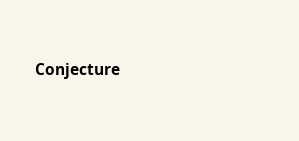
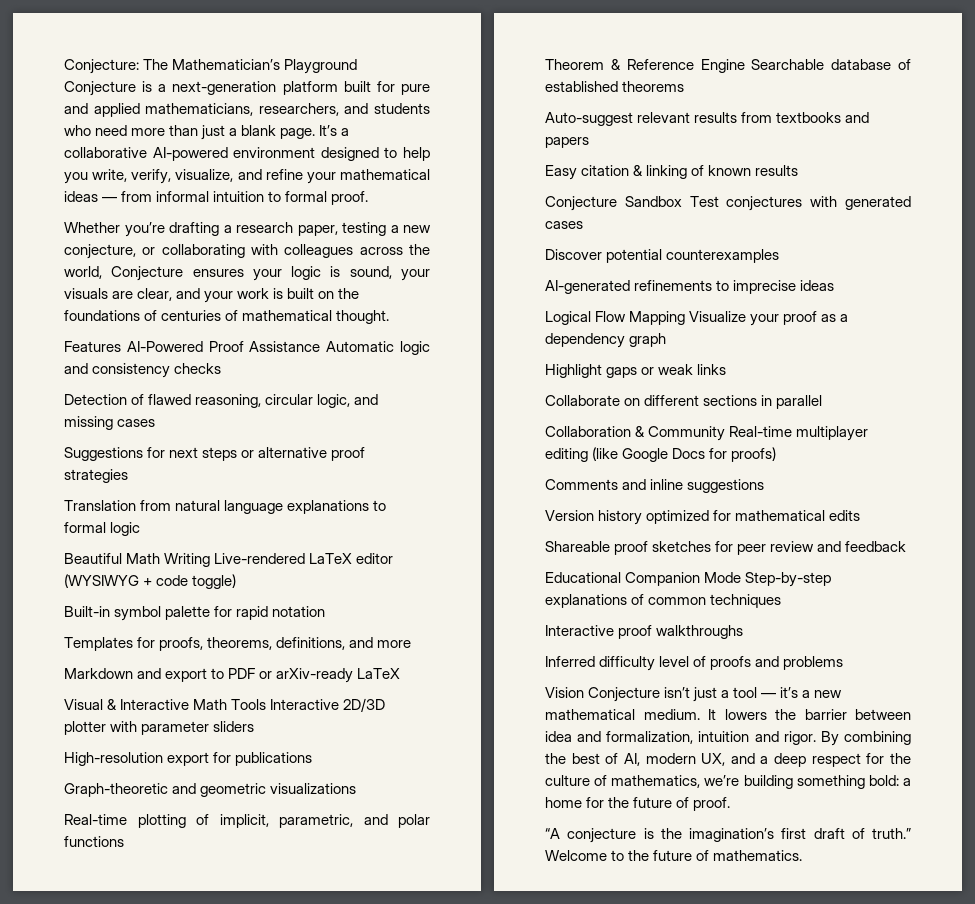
[35,63,120,79] Conjecture -> [64,59,358,74] [64,81,431,96] [64,103,430,117] [64,125,350,140] [64,147,431,161] [64,169,431,184] [64,191,369,205] [64,222,431,237] [64,244,430,259] [64,266,430,281] [64,288,360,303] [64,310,390,324] [64,341,431,355] [64,363,222,378] [64,394,379,408] [64,416,156,430] [64,447,366,461] [64,469,128,483] [64,500,387,514] [64,522,141,536] [64,553,394,567] [64,574,237,589] [64,606,326,621] [64,637,412,651] [64,668,401,683] [64,698,386,712] [64,721,255,735] [64,752,313,766] [64,783,357,797] [64,814,430,828] [64,836,124,847] [545,59,911,73] [545,81,685,92] [545,112,870,126] [545,137,589,148] [545,165,799,180] [545,196,911,211] [545,221,583,229] [545,249,780,263] [545,280,835,294] [545,311,849,326] [545,333,667,348] [545,364,727,378] [545,395,823,409] [545,426,869,441] [545,447,777,462] [545,479,765,493] [545,510,861,525] [545,541,907,555] [545,572,832,587] [545,594,782,608] [545,625,744,639] [545,656,844,671] [545,687,843,702] [545,709,911,720] [545,731,911,746] [545,753,911,767] [545,775,911,789] [545,797,731,811] [545,828,911,843] [545,850,803,861] Conjecture: The Mathematician’s Playground Conjecture is a next-generation platform built for pure and applied mathematicians, researchers, and students who need more than just a blank page. It’s a collaborative AI-powered environment designed to help you write, verify, visualize, and refine your mathematical ideas — from informal intuition to formal proof. // Whether you’re drafting a research paper, testing a new conjecture, or collaborating with colleagues across the world, Conjecture ensures your logic is sound, your visuals are clear, and your work is built on the foundations of centuries of mathematical thought. // Features AI-Powered Proof Assistance Automatic logic and consistency checks // Detection of flawed reasoning, circular logic, and missing cases // Suggestions for next steps or alternative proof strategies // Translation from natural language explanations to formal logic // Beautiful Math Writing Live-rendered LaTeX editor (WYSIWYG + code toggle) // Built-in symbol palette for rapid notation // Templates for proofs, theorems, definitions, and more // Markdown and export to PDF or arXiv-ready LaTeX // Visual & Interactive Math Tools Interactive 2D/3D plotter with parameter sliders // High-resolution export for publications // Graph-theoretic and geometric visualizations // Real-time plotting of implicit, parametric, and polar functions // Theorem & Reference Engine Searchable database of established theorems // Auto-suggest relevant results from textbooks and papers // Easy citation & linking of known results // Conjecture Sandbox Test conjectures with generated cases // Discover potential counterexamples // AI-generated refinements to imprecise ideas // Logical Flow Mapping Visualize your proof as a dependency graph // Highlight gaps or weak links // Collaborate on different sections in parallel // Collaboration & Community Real-time multiplayer editing (like Google Docs for proofs) // Comments and inline suggestions // Version history optimized for mathematical edits // Shareable proof sketches for peer review and feedback // Educational Companion Mode Step-by-step explanations of common techniques // Interactive proof walkthroughs // Inferred difficulty level of proofs and problems // Vision Conjecture isn’t just a tool — it’s a new mathematical medium. It lowers the barrier between idea and formalization, intuition and rigor. By combining the best of AI, modern UX, and a deep respect for the culture of mathematics, we’re building something bold: a home for the future of proof. // “A conjecture is the imagination’s first draft of truth.” Welcome to the future of mathematics.

